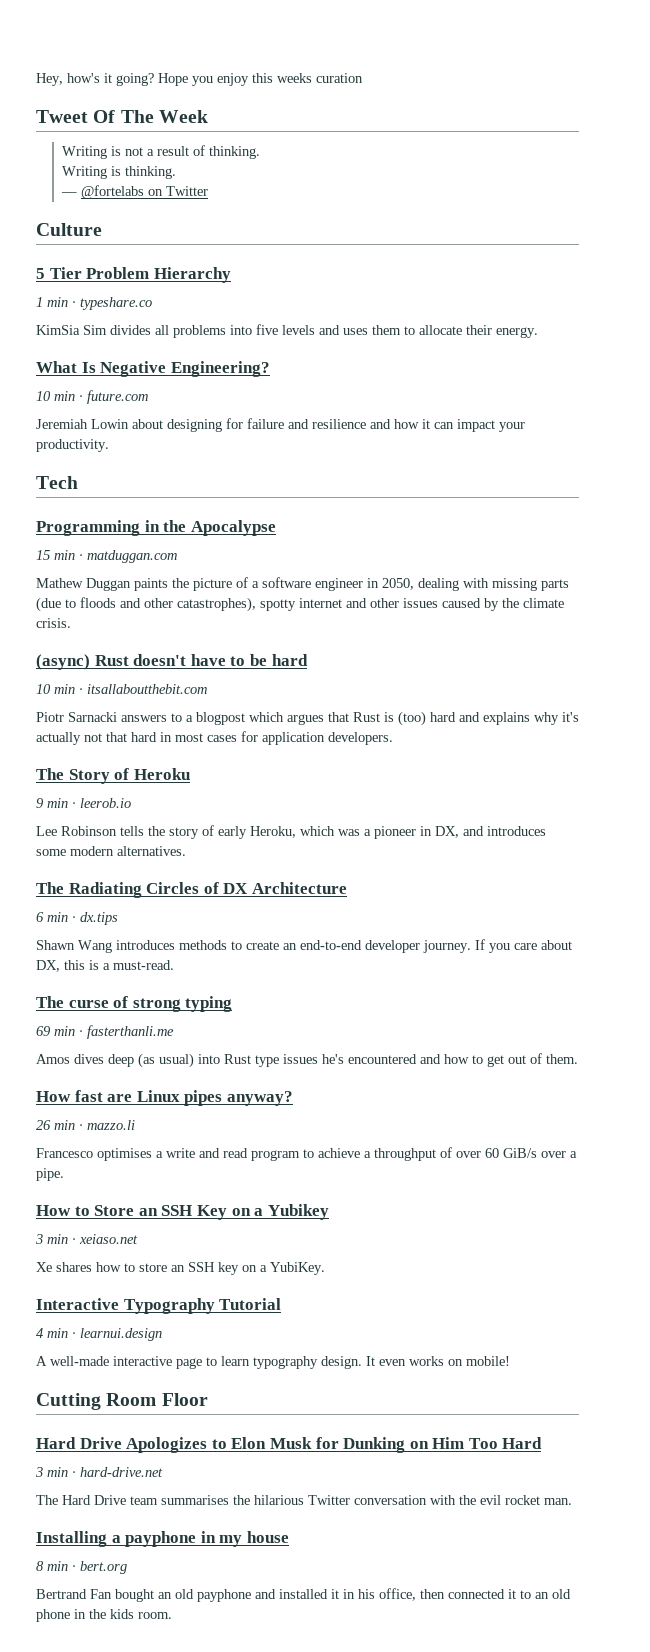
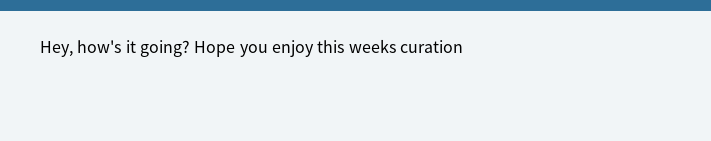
[36,110,208,123] [61,145,260,159] [61,166,176,179] [60,185,208,199] [36,223,102,236] [36,267,231,283] [36,297,152,310] [36,324,538,338] [36,361,270,377] [36,390,148,404] [36,418,525,432] [36,439,109,452] [36,476,78,489] [36,520,276,536] [36,550,177,563] [36,577,569,591] [36,597,564,612] [36,618,71,628] [36,654,308,670] [36,684,207,694] [36,711,579,726] [36,731,393,745] [36,768,190,784] [36,798,131,808] [36,825,546,839] [36,846,186,856] [36,882,347,898] [36,912,118,925] [36,939,572,953] [36,960,174,972] [36,996,233,1012] [36,1025,174,1039] [36,1053,578,1068] [36,1090,293,1106] [36,1120,135,1130] [36,1147,577,1161] [36,1168,64,1181] [36,1204,329,1220] [35,1234,138,1244] [36,1262,325,1275] [36,1298,282,1314] [36,1328,162,1341] [36,1356,510,1369] [36,1393,208,1410] [36,1437,543,1453] [35,1467,163,1477] [36,1495,572,1505] [36,1531,289,1547] [36,1561,127,1574] [36,1588,571,1602] [36,1609,172,1622] // Tweet Of The Week // Writing is not a result of thinking. // Writing is thinking. // — @fortelabs on Twitter // Culture // 5 Tier Problem Hierarchy // 1 min · typeshare.co // KimSia Sim divides all problems into five levels and uses them to allocate their energy. // What Is Negative Engineering? // 10 min · future.com // Jeremiah Lowin about designing for failure and resilience and how it can impact your productivity. // Tech // Programming in the Apocalypse // 15 min · matduggan.com // Mathew Duggan paints the picture of a software engineer in 2050, dealing with missing parts (due to floods and other catastrophes), spotty internet and other issues caused by the climate crisis. // (async) Rust doesn't have to be hard // 10 min · itsallaboutthebit.com // Piotr Sarnacki answers to a blogpost which argues that Rust is (too) hard and explains why it's actually not that hard in most cases for application developers. // The Story of Heroku // 9 min · leerob.io // Lee Robinson tells the story of early Heroku, which was a pioneer in DX, and introduces some modern alternatives. // The Radiating Circles of DX Architecture // 6 min · dx.tips // Shawn Wang introduces methods to create an end-to-end developer journey. If you care about DX, this is a must-read. // The curse of strong typing // 69 min · fasterthanli.me // Amos dives deep (as usual) into Rust type issues he's encountered and how to get out of them. // How fast are Linux pipes anyway? // 26 min · mazzo.li // Francesco optimises a write and read program to achieve a throughput of over 60 GiB/s over a pipe. // How to Store an SSH Key on a Yubikey // 3 min · xeiaso.net // Xe shares how to store an SSH key on a YubiKey. // Interactive Typography Tutorial // 4 min · learnui.design // A well-made interactive page to learn typography design. It even works on mobile! // Cutting Room Floor // Hard Drive Apologizes to Elon Musk for Dunking on Him Too Hard // 3 min · hard-drive.net // The Hard Drive team summarises the hilarious Twitter conversation with the evil rocket man. // Installing a payphone in my house // 8 min · bert.org // Bertrand Fan bought an old payphone and installed it in his office, then connected it to an old phone in the kids room. -> (463, 46) none

